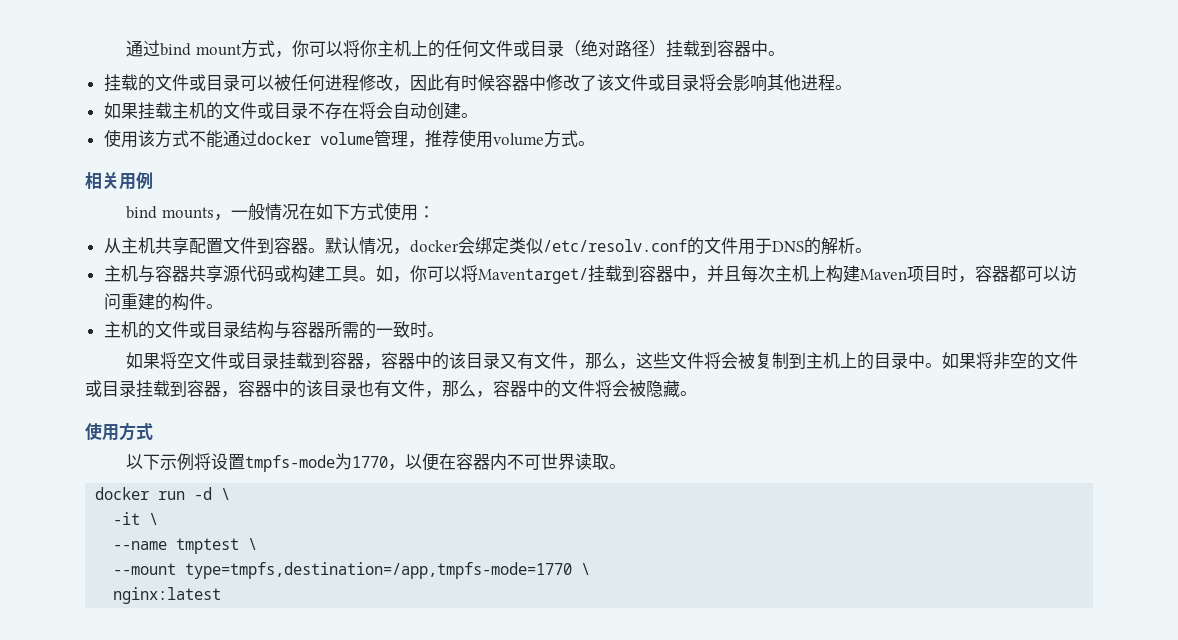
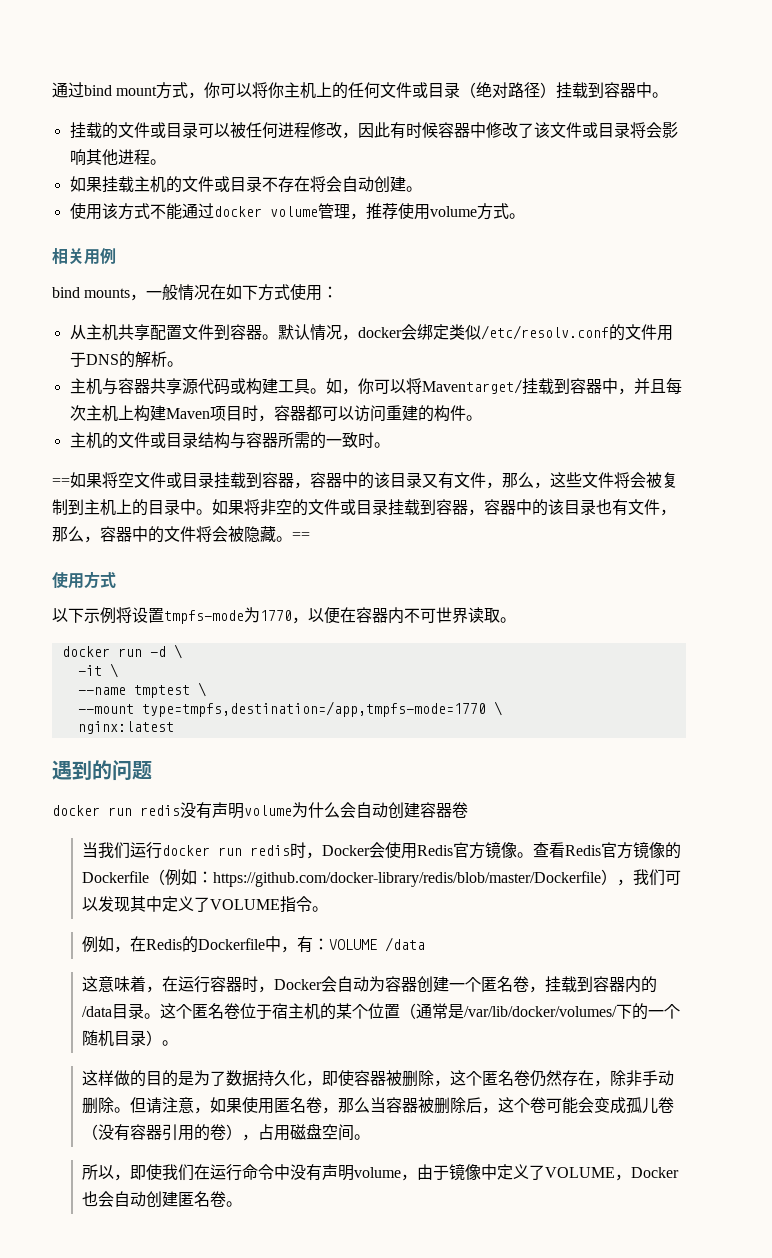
(444, 334) none -> [52,478,70,486] ==
(697, 393) none -> [292,532,310,540] ==
(222, 595) none -> [52,760,152,781] [52,802,468,819] [81,841,681,859] [81,869,681,887] [81,896,328,913] [81,936,425,953] [81,976,657,993] [81,1003,680,1020] [81,1030,178,1047] [81,1070,674,1087] [81,1097,674,1114] [81,1123,370,1141] [81,1163,679,1181] [81,1191,242,1208] // 遇到的问题 // docker run redis没有声明volume为什么会自动创建容器卷 // 当我们运行docker run redis时，Docker会使用Redis官方镜像。查看Redis官方镜像的Dockerfile（例如：https://github.com/docker-library/redis/blob/master/Dockerfile），我们可以发现其中定义了VOLUME指令。 // 例如，在Redis的Dockerfile中，有：VOLUME /data // 这意味着，在运行容器时，Docker会自动为容器创建一个匿名卷，挂载到容器内的/data目录。这个匿名卷位于宿主机的某个位置（通常是/var/lib/docker/volumes/下的一个随机目录）。 // 这样做的目的是为了数据持久化，即使容器被删除，这个匿名卷仍然存在，除非手动删除。但请注意，如果使用匿名卷，那么当容器被删除后，这个卷可能会变成孤儿卷（没有容器引用的卷），占用磁盘空间。 // 所以，即使我们在运行命令中没有声明volume，由于镜像中定义了VOLUME，Docker也会自动创建匿名卷。

